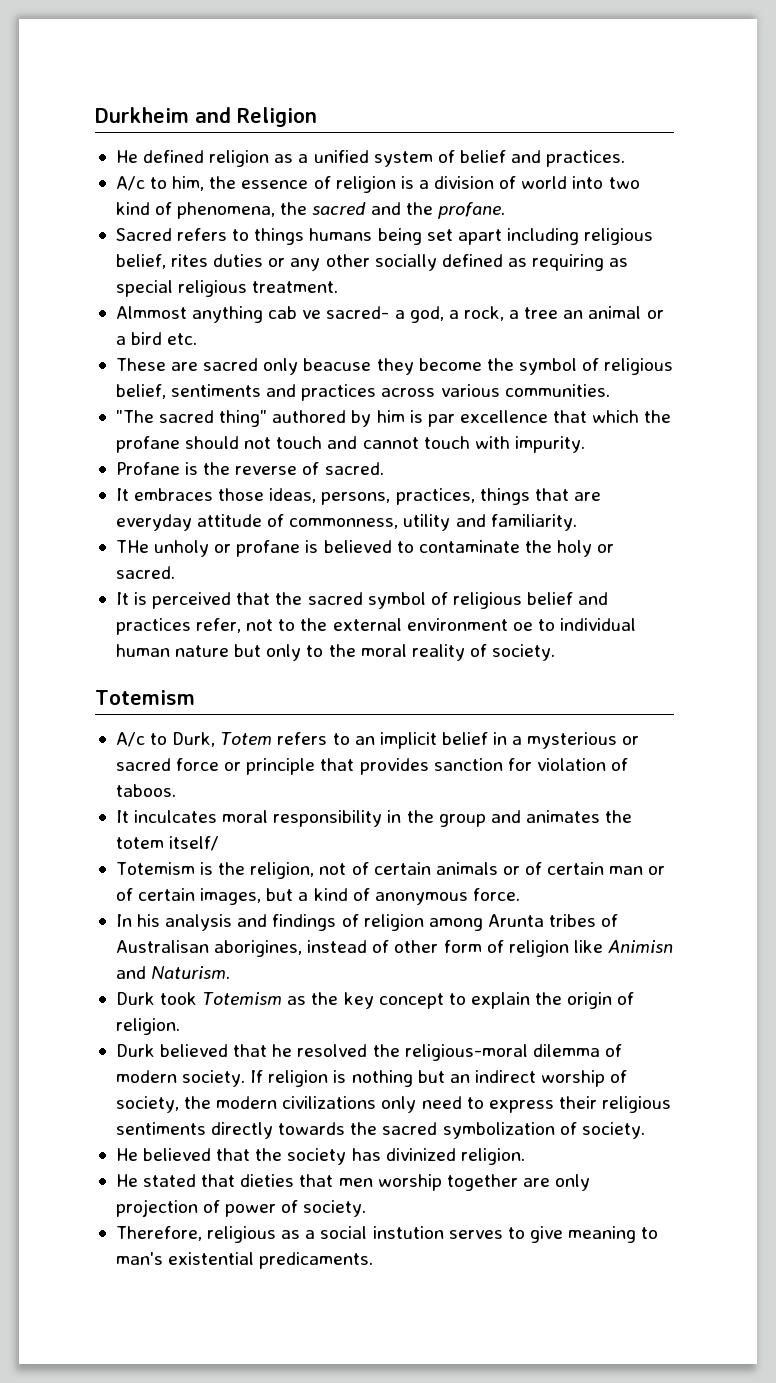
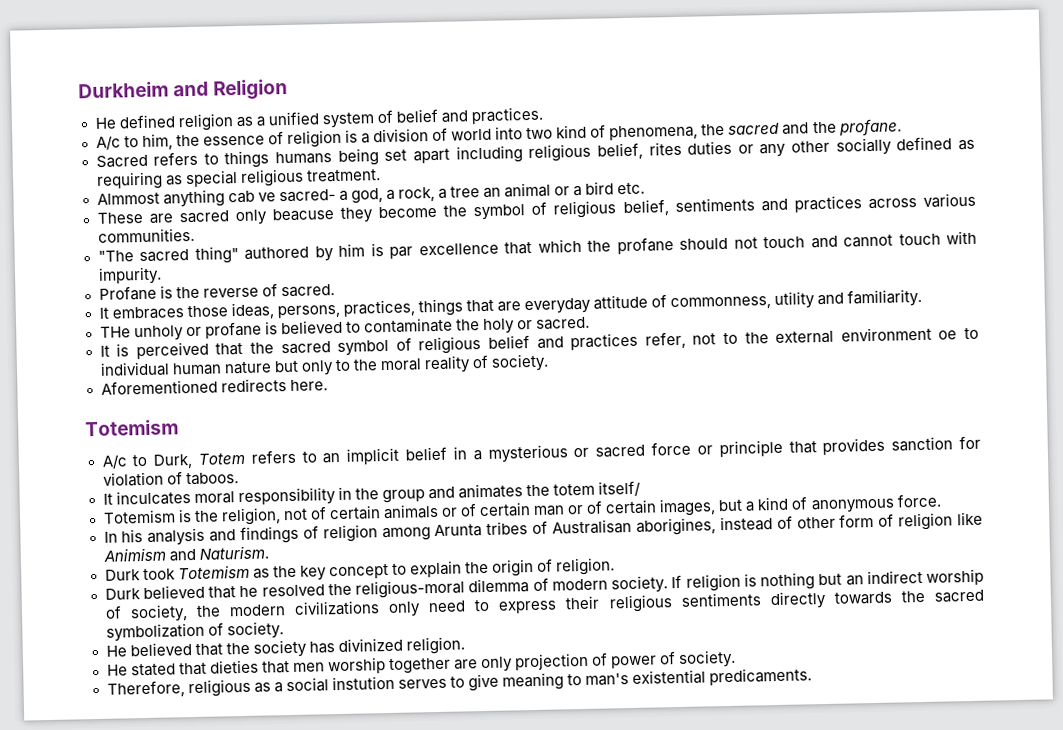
(556, 652) none -> [100,378,328,395] // Aforementioned redirects here.
[608,940,674,953] Animisn -> [102,547,166,562] Animism

